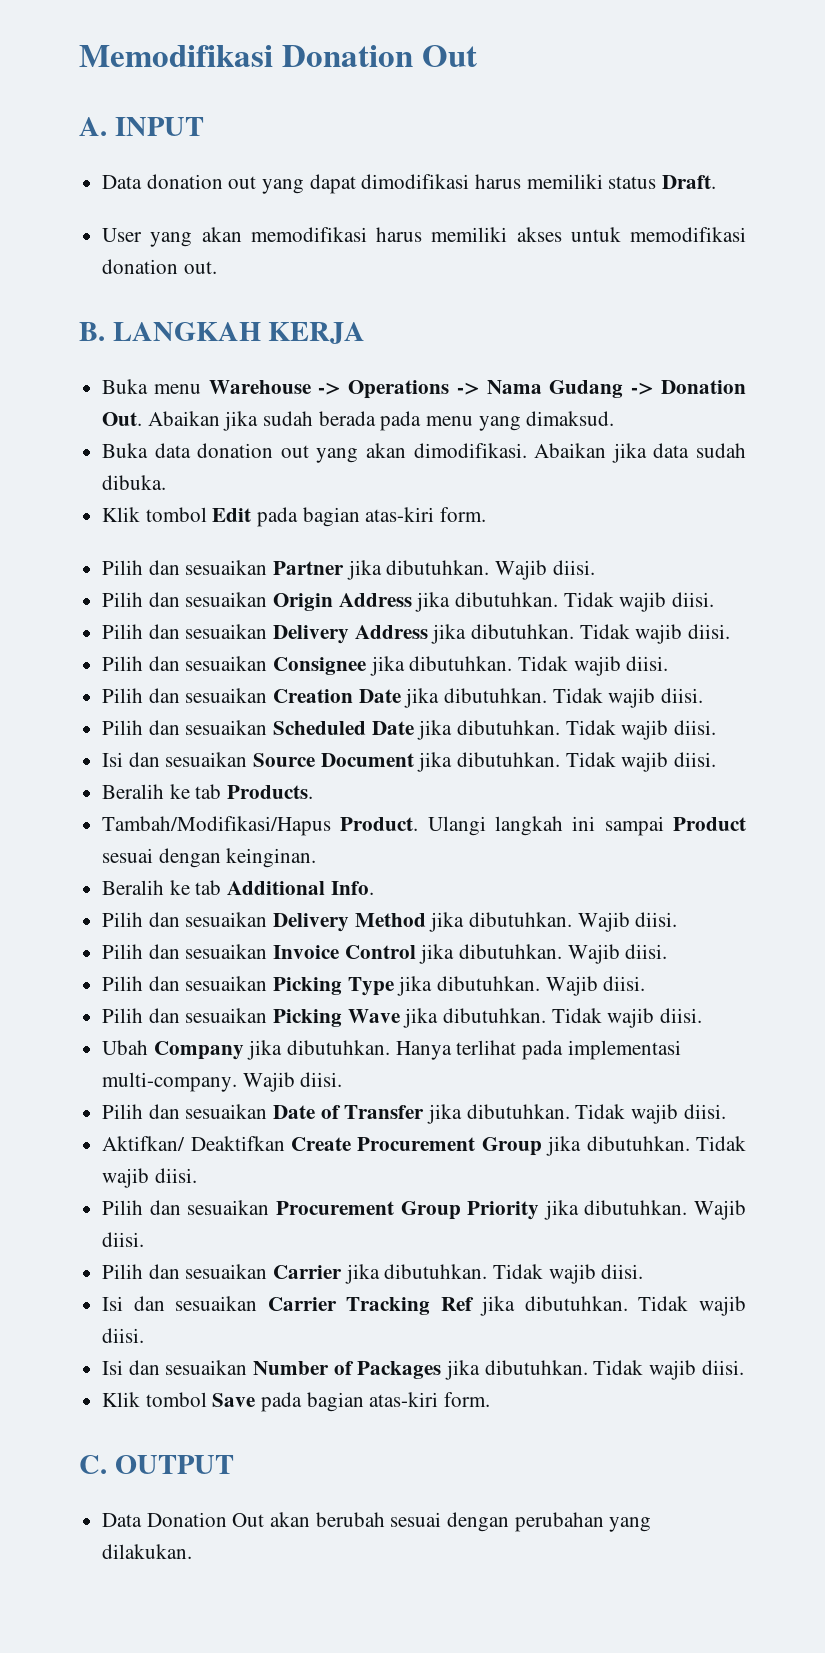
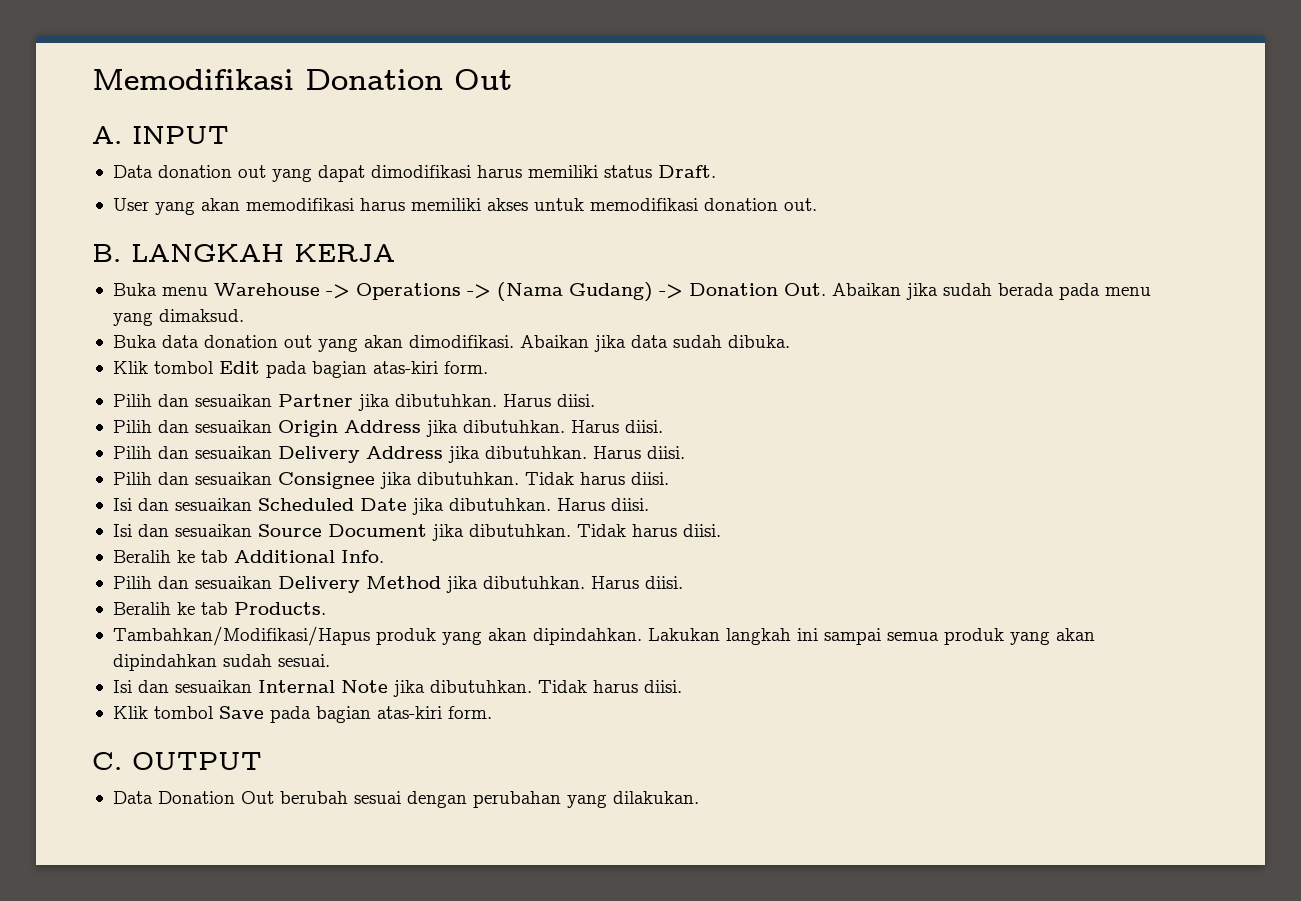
[487,380,624,398] Nama Gudang -> [496,282,653,302] (Nama Gudang)
[495,560,548,580] Wajib -> [502,394,551,407] Harus
[563,592,667,612] Tidak wajib -> [570,420,619,433] Harus
[579,624,683,644] Tidak wajib -> [592,446,641,459] Harus
[573,656,669,676] [102,688,704,708] [102,720,144,735] wajib diisi. // Pilih dan sesuaikan Creation Date jika dibutuhkan. Tidak wajib diisi. // Pilih -> [579,472,669,485] [112,498,132,511] harus diisi. // Isi
[565,720,669,740] Tidak wajib -> [556,498,605,511] Harus
[621,752,717,772] [102,784,314,799] [102,816,747,836] [102,848,317,868] wajib diisi. // Beralih ke tab Products. // Tambah/Modifikasi/Hapus Product. Ulangi langkah ini sampai Product sesuai dengan keinginan. -> [631,524,721,537] harus diisi.
[577,912,678,932] [102,944,668,964] [102,976,646,996] [102,1008,703,1028] [102,1040,681,1060] [102,1072,343,1092] [102,1104,726,1124] [102,1136,746,1156] [102,1168,197,1188] [102,1200,746,1220] [102,1232,145,1247] [102,1264,644,1284] [102,1296,746,1316] [102,1328,145,1343] [102,1360,697,1380] Wajib diisi. // Pilih dan sesuaikan Invoice Control jika dibutuhkan. Wajib diisi. // Pilih dan sesuaikan Picking Type jika dibutuhkan. Wajib diisi. // Pilih dan sesuaikan Picking Wave jika dibutuhkan. Tidak wajib diisi. // Ubah Company jika dibutuhkan. Hanya terlihat pada implementasi multi-company. Wajib diisi. // Pilih dan sesuaikan Date of Transfer jika dibutuhkan. Tidak wajib diisi. // Aktifkan/ Deaktifkan Create Procurement Group jika dibutuhkan. Tidak wajib diisi. // Pilih dan sesuaikan Procurement Group Priority jika dibutuhkan. Wajib diisi. // Pilih dan sesuaikan Carrier jika dibutuhkan. Tidak wajib diisi. // Isi dan sesuaikan Carrier Tracking Ref jika dibutuhkan. Tidak wajib diisi. // Isi dan sesuaikan Number of Packages jika dibutuhkan. Tidak wajib -> [590,576,683,589] [112,602,326,615] [112,626,1095,646] [112,654,330,671] [112,680,638,697] Harus diisi. // Beralih ke tab Products. // Tambahkan/Modifikasi/Hapus produk yang akan dipindahkan. Lakukan langkah ini sampai semua produk yang akan dipindahkan sudah sesuai. // Isi dan sesuaikan Internal Note jika dibutuhkan. Tidak harus
[270,1512,311,1527] akan -> (274, 797) none

